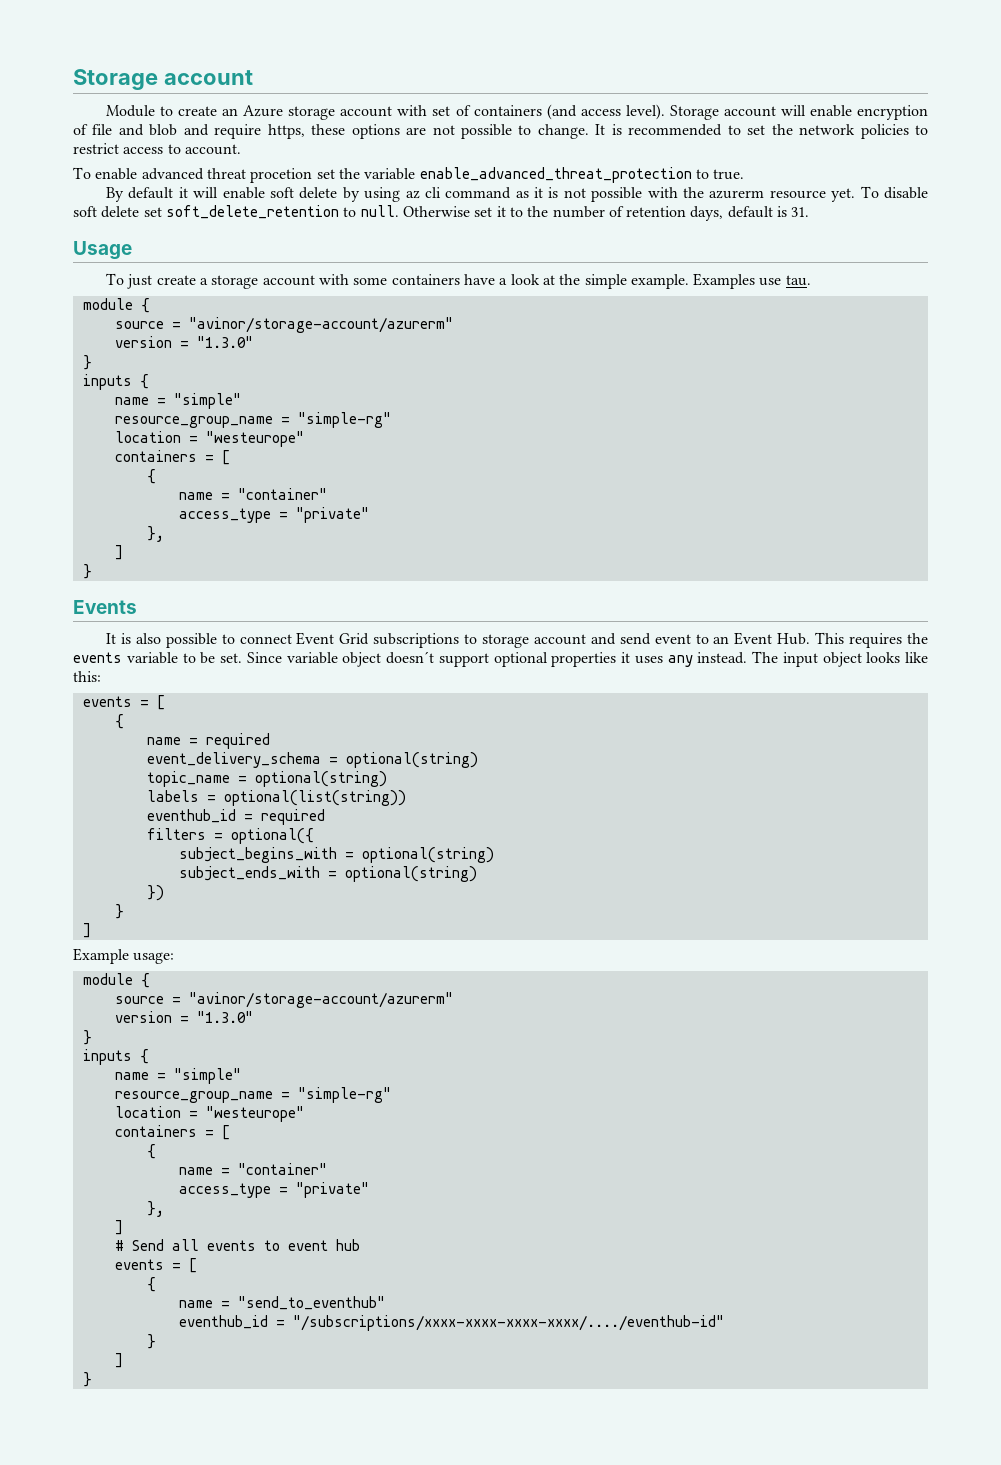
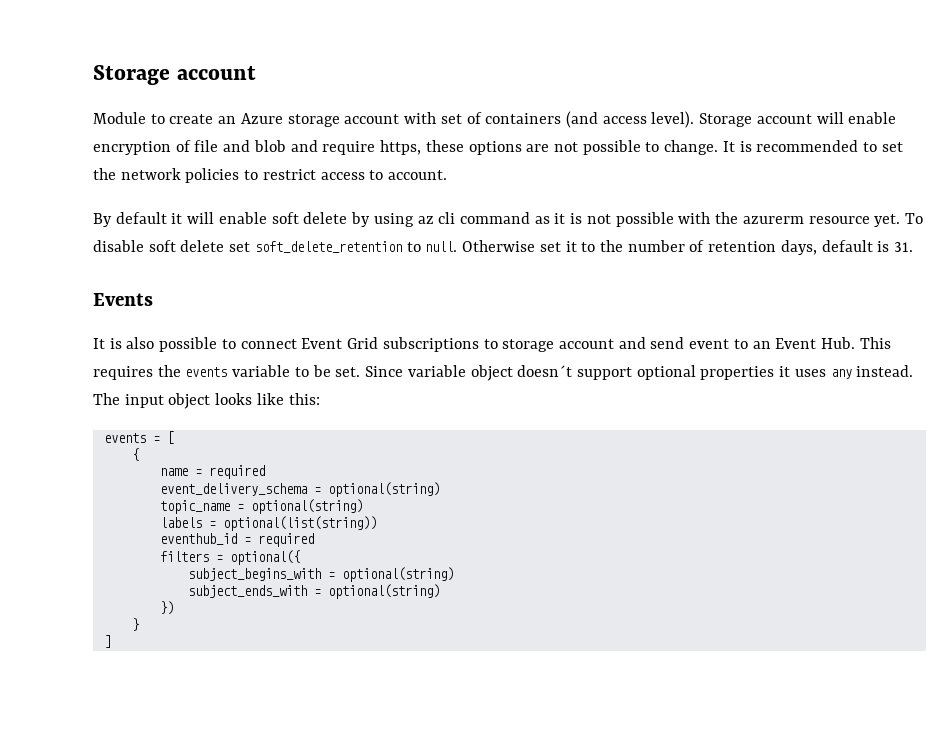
[73,167,745,183] // To enable advanced threat procetion set the variable enable_advanced_threat_protection to true. -> (448, 175) none
[73,241,132,260] [106,273,811,289] [82,298,150,313] [114,317,453,333] [114,336,253,348] [82,355,92,370] [82,374,149,390] [114,393,241,409] [114,412,391,428] [114,431,304,447] [114,450,230,465] [146,469,156,484] [178,488,327,500] [178,507,369,523] [146,526,164,542] [114,545,123,560] [82,564,92,579] // Usage // To just create a storage account with some containers have a look at the simple example. Examples use tau. // module { // source = "avinor/storage-account/azurerm" // version = "1.3.0" // } // inputs { // name = "simple" // resource_group_name = "simple-rg" // location = "westeurope" // containers = [ // { // name = "container" // access_type = "private" // }, // ] // } -> (914, 247) none
[73,948,175,964] [82,973,150,988] [114,992,453,1008] [114,1011,253,1023] [82,1030,92,1045] [82,1049,149,1065] [114,1068,241,1084] [114,1087,391,1103] [114,1106,304,1122] [114,1125,230,1140] [146,1144,156,1159] [178,1163,327,1175] [178,1182,369,1198] [146,1201,164,1217] [114,1220,123,1235] [114,1239,360,1251] [114,1258,197,1273] [146,1277,156,1292] [178,1296,385,1310] [178,1315,724,1331] [146,1334,156,1349] [114,1353,123,1368] [82,1372,92,1387] // Example usage: // module { // source = "avinor/storage-account/azurerm" // version = "1.3.0" // } // inputs { // name = "simple" // resource_group_name = "simple-rg" // location = "westeurope" // containers = [ // { // name = "container" // access_type = "private" // }, // ] // # Send all events to event hub // events = [ // { // name = "send_to_eventhub" // eventhub_id = "/subscriptions/xxxx-xxxx-xxxx-xxxx/..../eventhub-id" // } // ] // } -> (111, 641) none

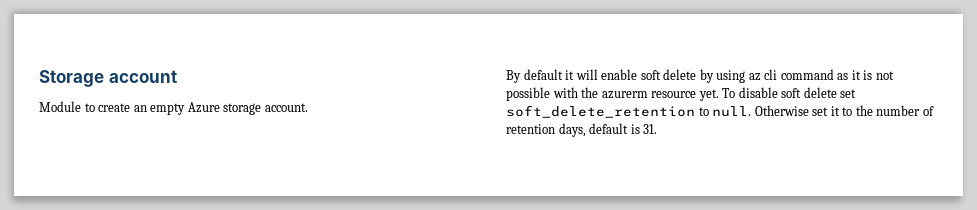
(237, 120) none -> [150,103,186,115] empty
[344,111,897,128] [93,140,903,155] [93,168,384,183] account with set of containers (and access level). Storage account will enable encryption of file and blob and require https, these options are not possible to change. It is recommended to set the network policies to restrict access to -> (262, 109) none
[93,293,153,306] [93,337,891,352] [93,365,914,381] [93,393,320,409] [103,431,174,444] [131,448,139,461] [159,465,265,479] [159,482,440,497] [159,499,363,514] [159,516,377,531] [159,533,314,547] [159,550,300,565] [187,567,454,582] [187,584,440,599] [159,601,174,615] [131,618,139,631] [103,635,111,648] // Events // It is also possible to connect Event Grid subscriptions to storage account and send event to an Event Hub. This requires the events variable to be set. Since variable object doesn´t support optional properties it uses any instead. The input object looks like this: // events = [ // { // name = required // event_delivery_schema = optional(string) // topic_name = optional(string) // labels = optional(list(string)) // eventhub_id = required // filters = optional({ // subject_begins_with = optional(string) // subject_ends_with = optional(string) // }) // } // ] -> (658, 129) none

